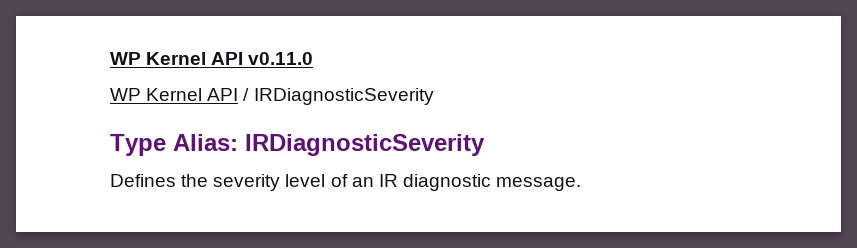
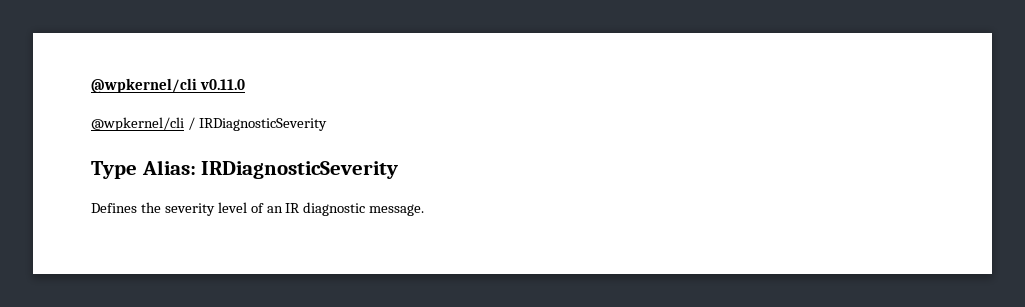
[110,52,314,65] [110,88,239,101] WP Kernel API v0.11.0 // WP Kernel API -> [91,78,245,93] [91,117,184,131] @wpkernel/cli v0.11.0 // @wpkernel/cli

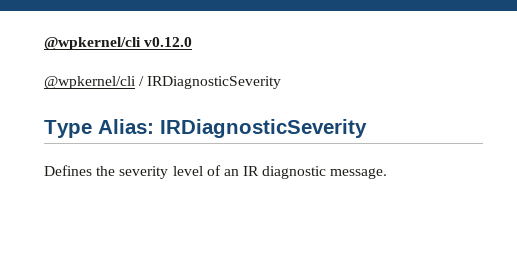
[91,78,245,93] @wpkernel/cli v0.11.0 -> [44,37,193,50] @wpkernel/cli v0.12.0

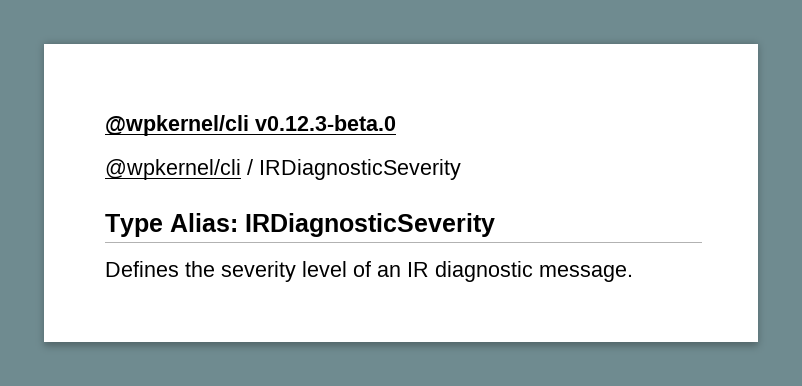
[44,37,193,50] @wpkernel/cli v0.12.0 -> [105,115,396,136] @wpkernel/cli v0.12.3-beta.0

